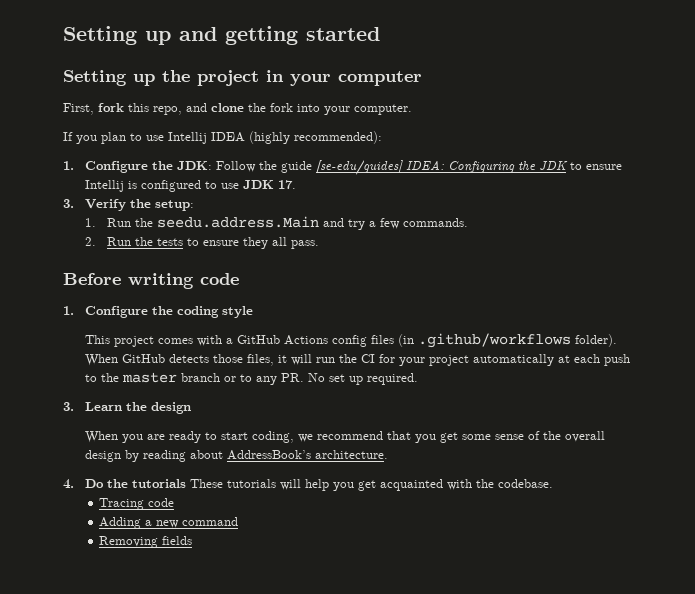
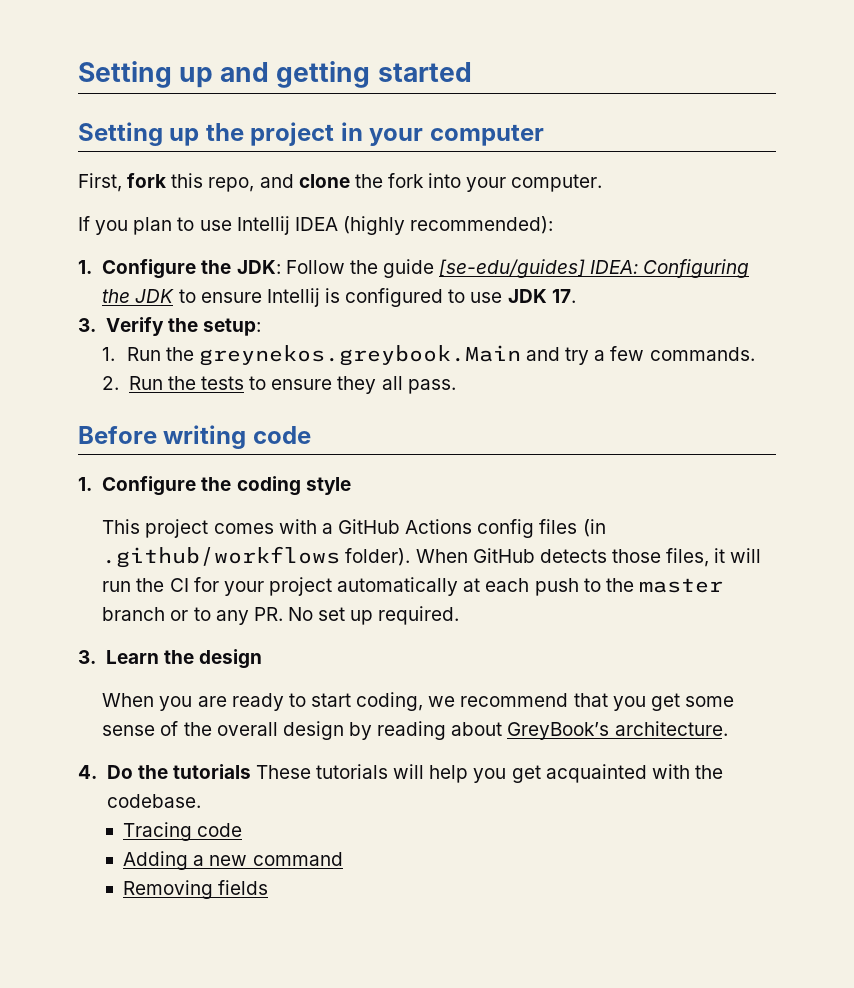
[157,216,320,228] seedu.address.Main -> [198,345,521,366] greynekos.greybook.Main
[227,450,312,460] AddressBook’s -> [507,722,610,740] GreyBook’s

